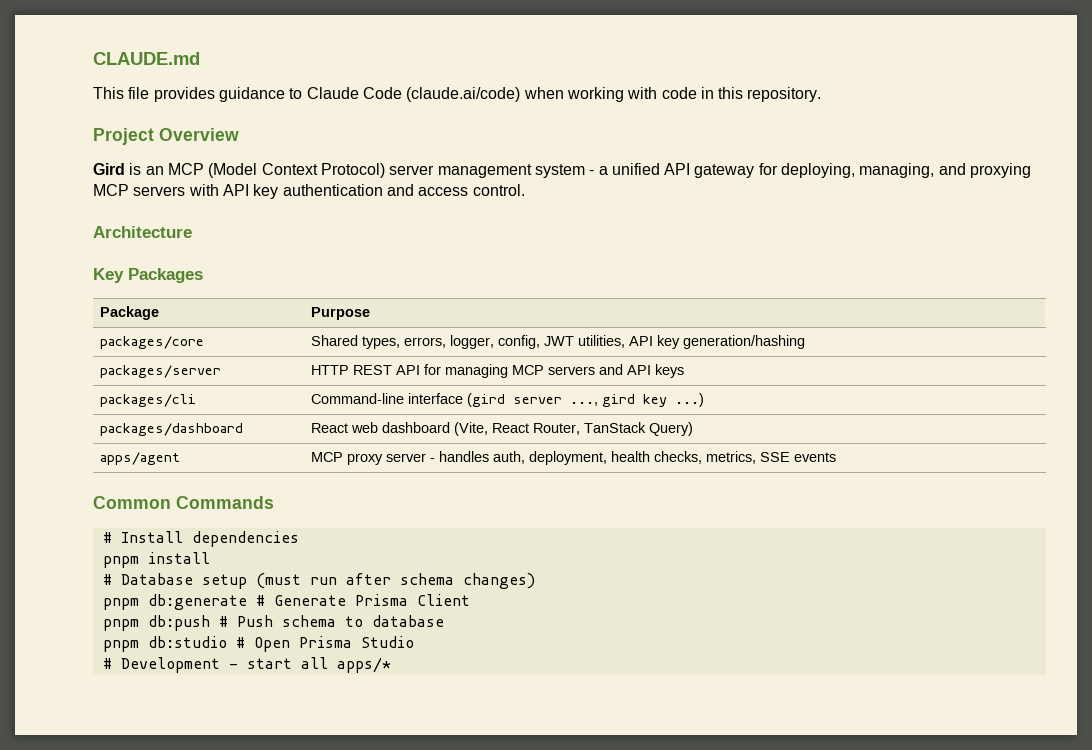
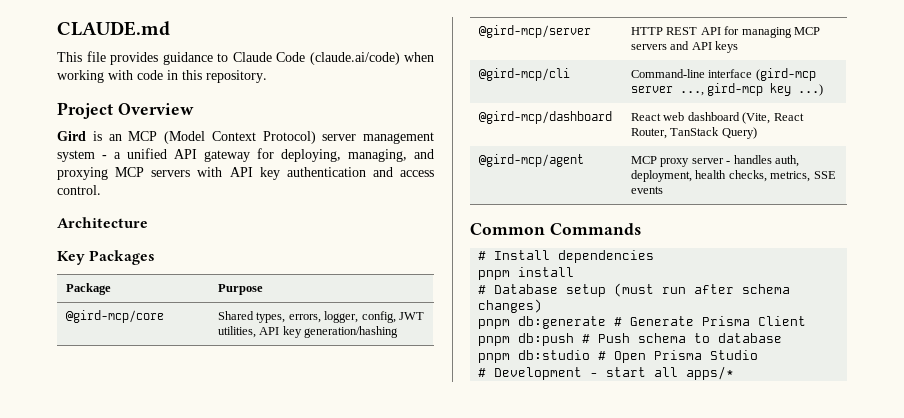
[99,336,204,349] packages/core -> [66,310,165,323] @gird-mcp/core
[99,365,221,378] packages/server -> [479,25,592,38] @gird-mcp/server
[99,394,196,407] packages/cli -> [479,68,571,81] @gird-mcp/cli
[466,393,505,407] (gird -> [755,68,816,81] (gird-mcp
[601,394,635,407] gird -> [707,83,764,96] gird-mcp
[99,423,243,436] packages/dashboard -> [479,111,613,124] @gird-mcp/dashboard
[99,452,180,465] apps/agent -> [479,154,585,167] @gird-mcp/agent

